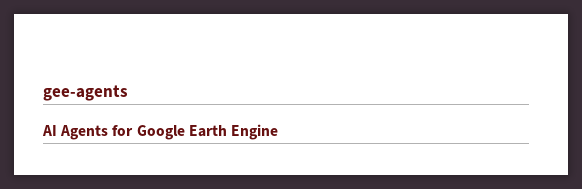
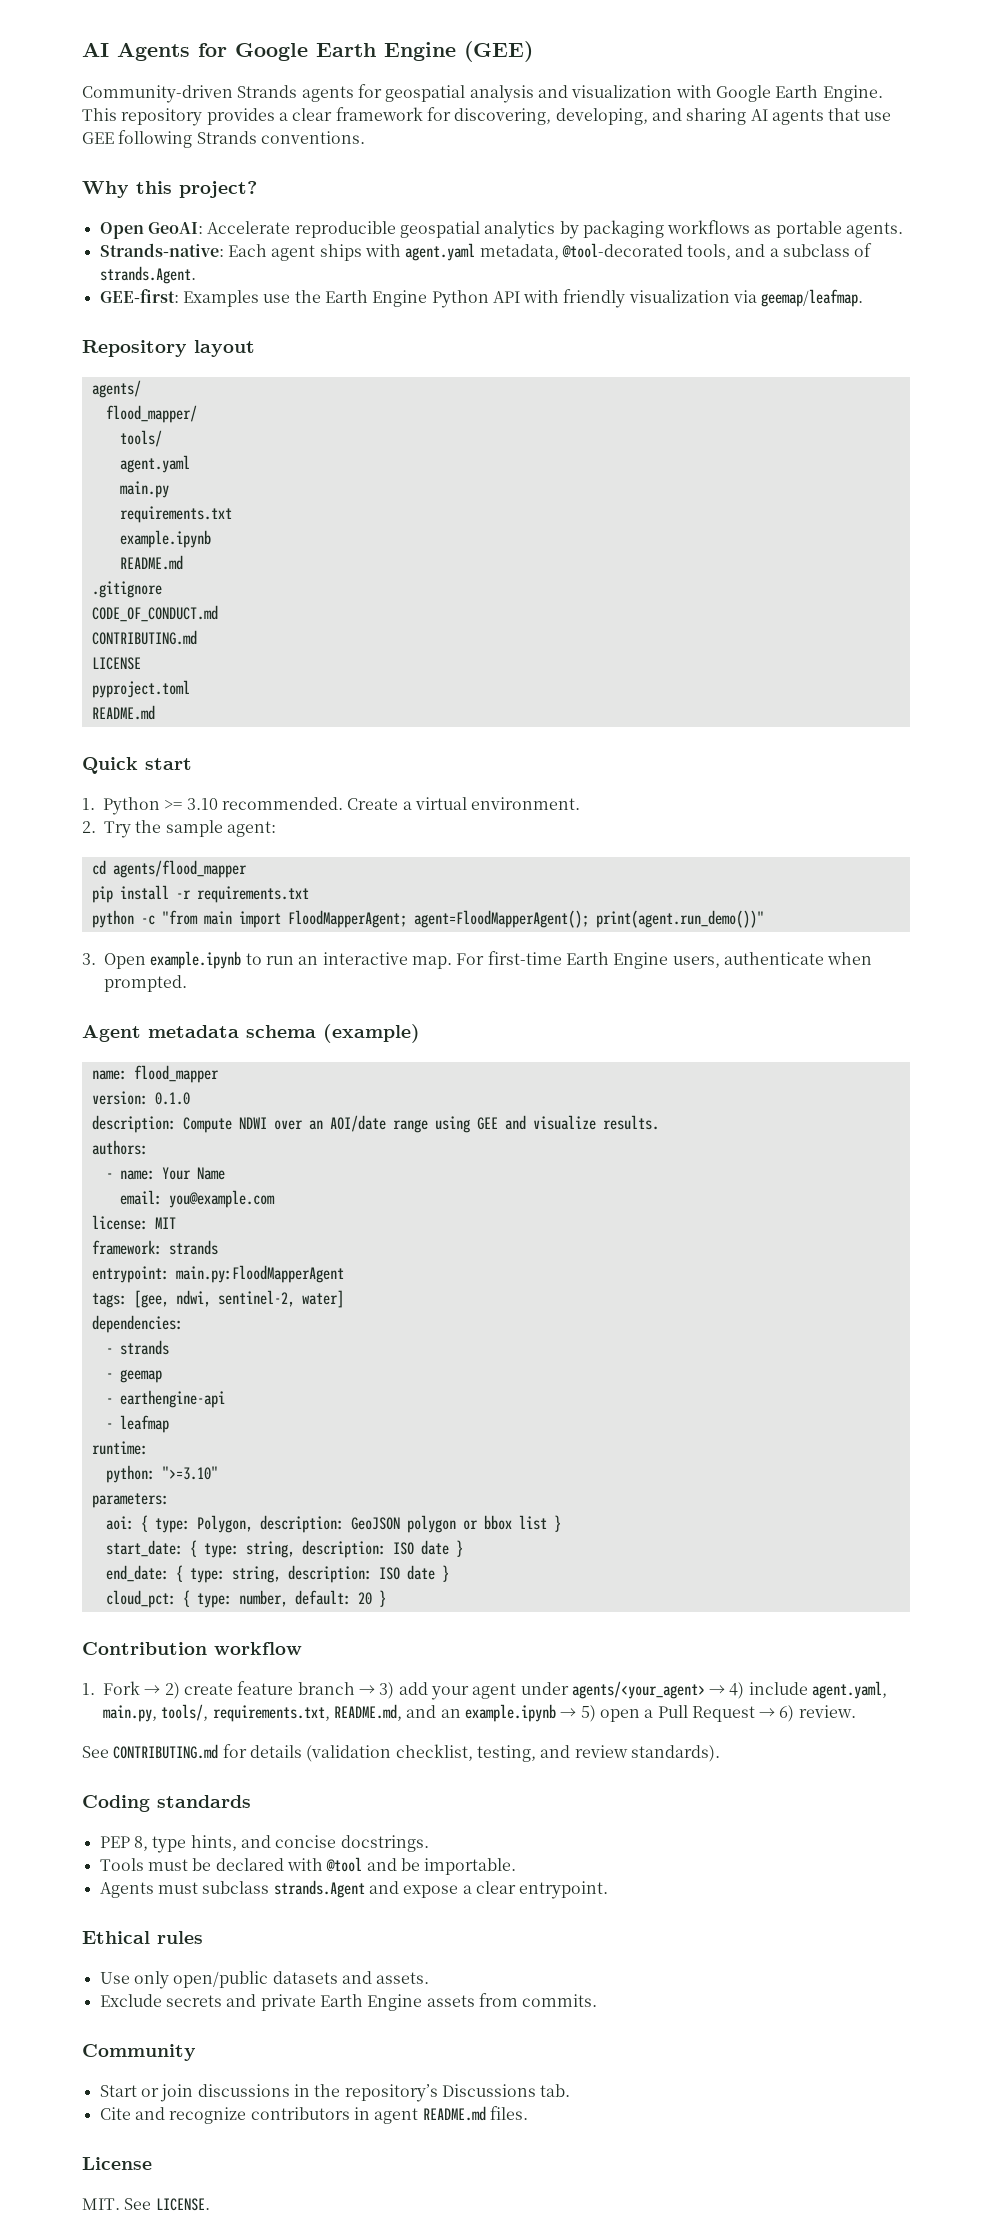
[43,85,128,101] gee-agents // -> (82, 49) none
(278, 132) none -> [464,41,533,62] [82,84,883,103] [82,107,892,126] [82,130,365,148] [82,181,257,198] [99,220,904,239] [99,243,873,261] [99,266,196,284] [99,289,864,308] [82,340,255,357] [91,380,141,398] [105,405,197,423] [119,430,162,447] [119,455,190,473] [119,481,169,498] [119,506,232,523] [119,530,211,548] [119,555,183,570] [91,581,162,598] [91,605,218,622] [91,630,197,645] [91,657,141,670] [91,680,190,698] [91,705,155,720] [82,757,192,774] [82,797,581,815] [82,820,276,838] [91,860,247,878] [91,885,309,903] [91,910,764,928] [82,951,873,969] [104,975,187,992] [82,1024,420,1043] [91,1065,219,1083] [91,1091,190,1105] [91,1115,659,1133] [91,1140,148,1155] [105,1167,225,1180] [119,1190,275,1208] [91,1215,176,1230] [91,1240,218,1255] [91,1265,344,1283] [91,1290,344,1308] [91,1315,183,1333] [105,1340,169,1355] [105,1369,162,1383] [105,1390,225,1408] [105,1415,169,1433] [91,1441,148,1455] [105,1465,218,1483] [91,1493,169,1508] [105,1515,561,1533] [105,1540,463,1558] [105,1565,449,1583] [105,1590,386,1608] [82,1642,302,1655] [82,1681,888,1700] [103,1704,856,1722] [82,1744,720,1762] [82,1795,251,1812] [99,1835,429,1853] [99,1857,517,1875] [99,1880,609,1899] [82,1931,203,1944] [99,1971,430,1989] [99,1993,598,2011] [82,2044,196,2061] [99,2084,571,2102] [99,2106,528,2124] [82,2157,152,2170] [82,2198,210,2211] (GEE) // Community-driven Strands agents for geospatial analysis and visualization with Google Earth Engine. This repository provides a clear framework for discovering, developing, and sharing AI agents that use GEE following Strands conventions. // Why this project? // Open GeoAI: Accelerate reproducible geospatial analytics by packaging workflows as portable agents. // Strands-native: Each agent ships with agent.yaml metadata, @tool-decorated tools, and a subclass of strands.Agent. // GEE-first: Examples use the Earth Engine Python API with friendly visualization via geemap/leafmap. // Repository layout // agents/ // flood_mapper/ // tools/ // agent.yaml // main.py // requirements.txt // example.ipynb // README.md // .gitignore // CODE_OF_CONDUCT.md // CONTRIBUTING.md // LICENSE // pyproject.toml // README.md // Quick start // 1. Python >= 3.10 recommended. Create a virtual environment. // 2. Try the sample agent: // cd agents/flood_mapper // pip install -r requirements.txt // python -c "from main import FloodMapperAgent; agent=FloodMapperAgent(); print(agent.run_demo())" // 3. Open example.ipynb to run an interactive map. For first-time Earth Engine users, authenticate when prompted. // Agent metadata schema (example) // name: flood_mapper // version: 0.1.0 // description: Compute NDWI over an AOI/date range using GEE and visualize results. // authors: // - name: Your Name // email: you@example.com // license: MIT // framework: strands // entrypoint: main.py:FloodMapperAgent // tags: [gee, ndwi, sentinel-2, water] // dependencies: // - strands // - geemap // - earthengine-api // - leafmap // runtime: // python: ">=3.10" // parameters: // aoi: { type: Polygon, description: GeoJSON polygon or bbox list } // start_date: { type: string, description: ISO date } // end_date: { type: string, description: ISO date } // cloud_pct: { type: number, default: 20 } // Contribution workflow // 1. Fork → 2) create feature branch → 3) add your agent under agents/<your_agent> → 4) include agent.yaml, main.py, tools/, requirements.txt, README.md, and an example.ipynb → 5) open a Pull Request → 6) review. // See CONTRIBUTING.md for details (validation checklist, testing, and review standards). // Coding standards // PEP 8, type hints, and concise docstrings. // Tools must be declared with @tool and be importable. // Agents must subclass strands.Agent and expose a clear entrypoint. // Ethical rules // Use only open/public datasets and assets. // Exclude secrets and private Earth Engine assets from commits. // Community // Start or join discussions in the repository’s Discussions tab. // Cite and recognize contributors in agent README.md files. // License // MIT. See LICENSE.

